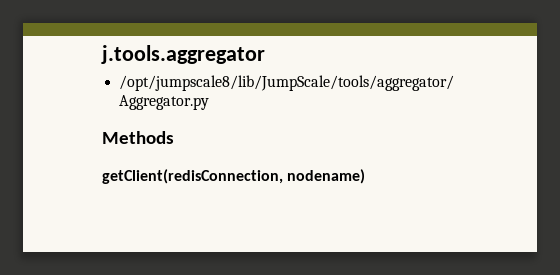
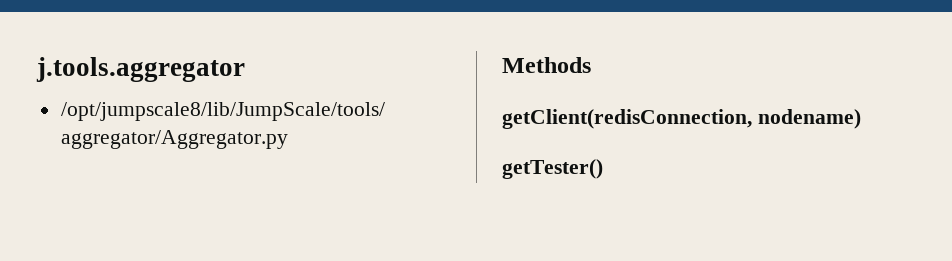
(366, 176) none -> [502,159,603,179] // getTester()

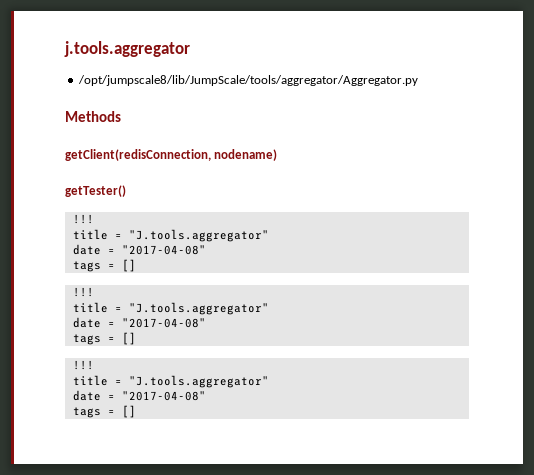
(603, 169) none -> [72,214,94,224] [72,229,269,242] [72,244,206,255] [72,259,136,272] [72,287,94,297] [72,302,269,315] [72,317,206,328] [72,332,136,345] [72,360,94,370] [72,375,269,388] [72,390,206,401] [72,405,136,418] // !!! // title = "J.tools.aggregator" // date = "2017-04-08" // tags = [] // !!! // title = "J.tools.aggregator" // date = "2017-04-08" // tags = [] // !!! // title = "J.tools.aggregator" // date = "2017-04-08" // tags = []

